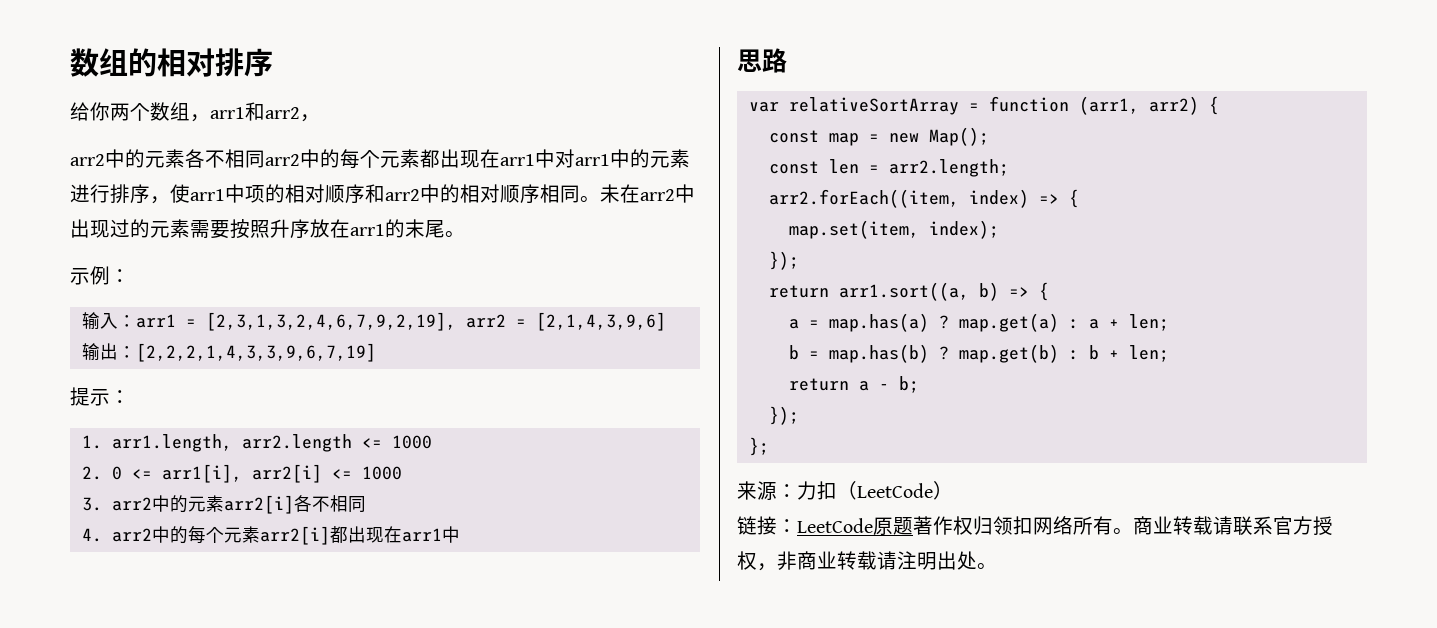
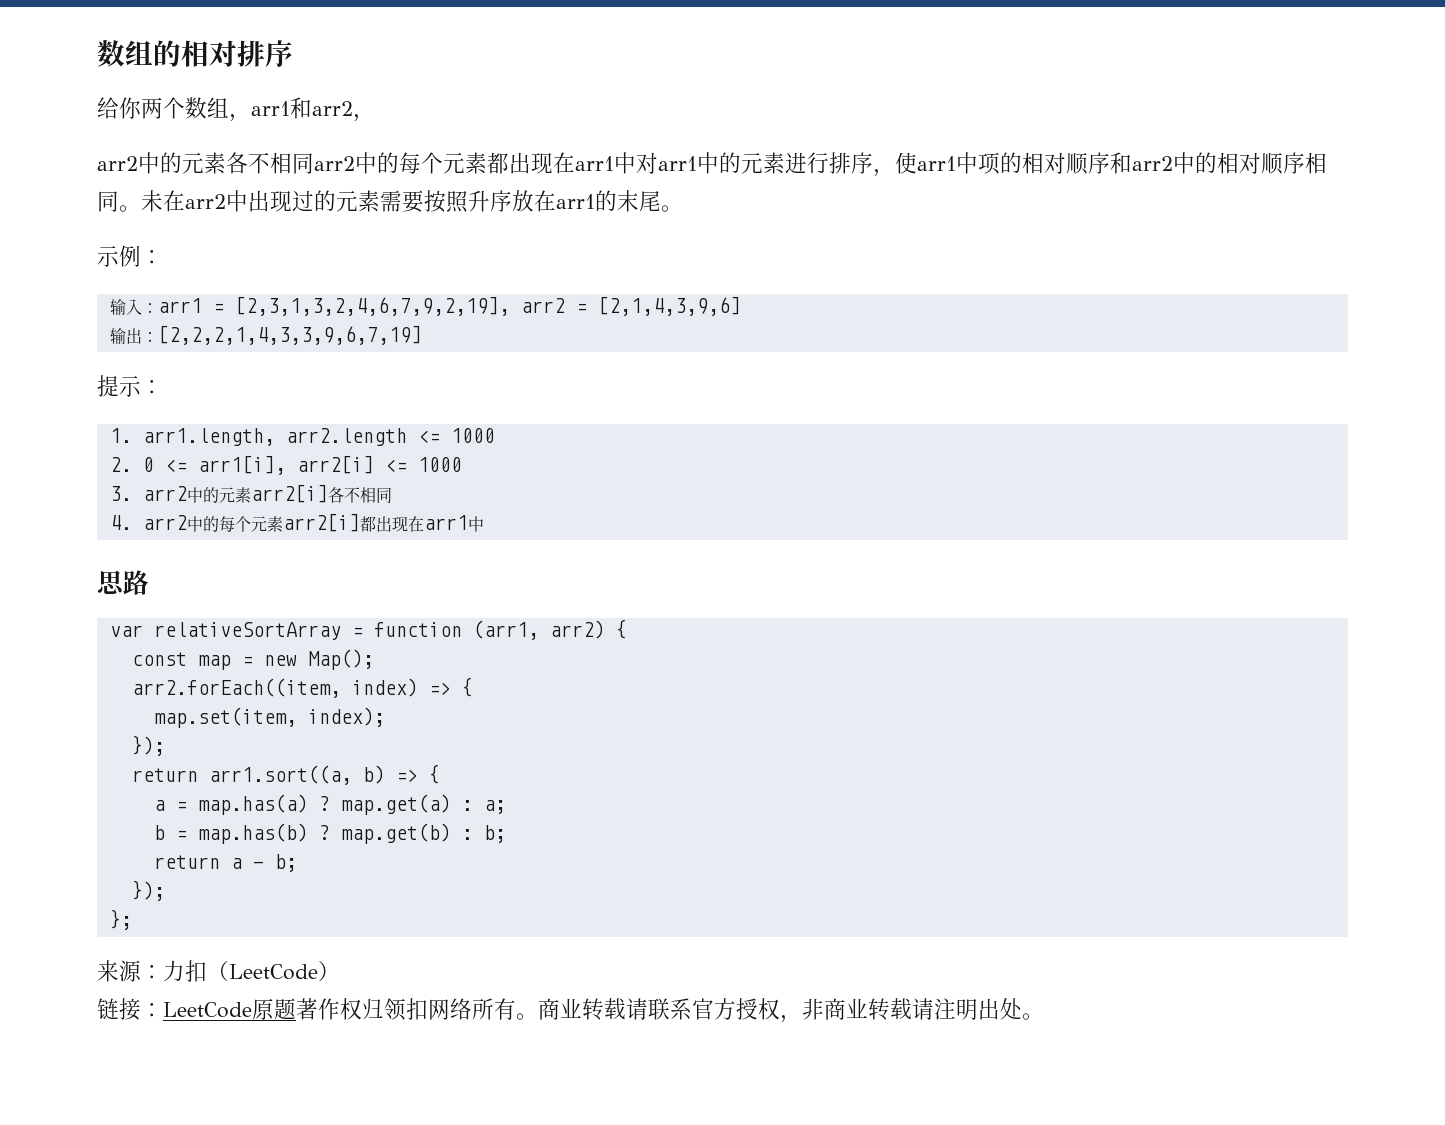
[768,159,1009,177] // const len = arr2.length; -> (374, 659) none
[1088,314,1169,331] a + len; -> [483,800,506,814] a;
[1088,345,1169,362] b + len; -> [483,825,506,843] b;

